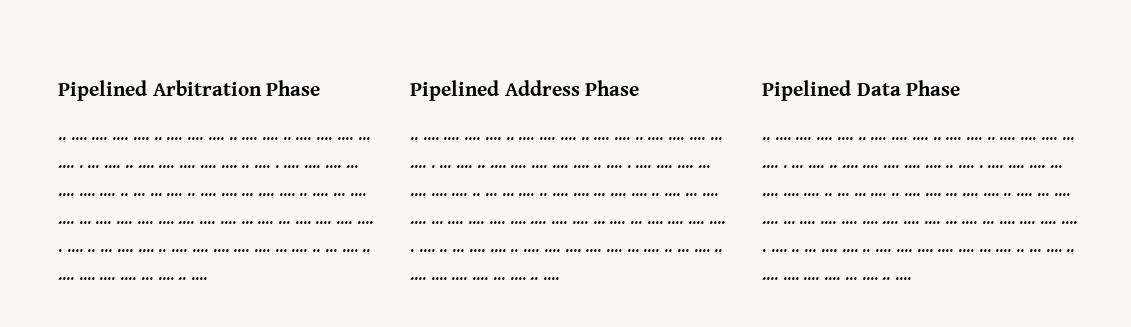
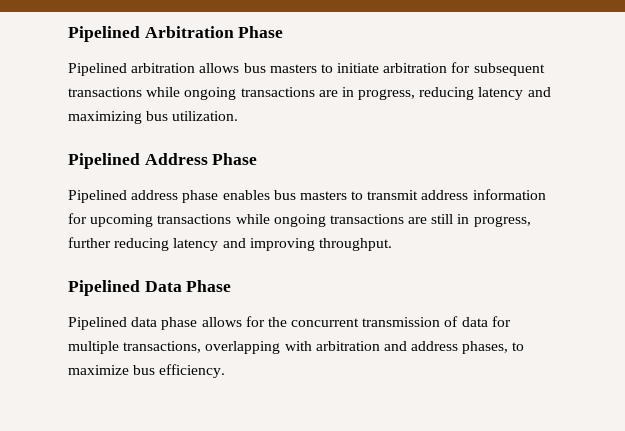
[58,137,370,140] [58,165,358,168] [58,193,366,196] [58,221,373,224] [58,249,371,252] [58,277,208,280] [410,80,640,101] [410,137,722,140] [410,165,710,168] [410,193,718,196] [410,221,725,224] [410,249,723,252] [410,277,560,280] [762,80,961,101] [762,137,1074,140] [762,165,1062,168] [762,193,1070,196] [762,221,1077,224] [762,249,1075,252] [762,277,912,280] .. .... .... .... .... .. .... .... .... .. .... .... .. .... .... .... ... .... . ... .... .. .... .... .... .... .... .. .... . .... .... .... ... .... .... .... .. ... ... .... .. .... .... ... .... .... .. .... ... .... .... ... .... .... .... .... .... .... .... ... .... ... .... .... .... .... . .... .. ... .... .... .. .... .... .... .... .... ... .... .. ... .... .. .... .... .... .... ... .... .. .... // Pipelined Address Phase // .. .... .... .... .... .. .... .... .... .. .... .... .. .... .... .... ... .... . ... .... .. .... .... .... .... .... .. .... . .... .... .... ... .... .... .... .. ... ... .... .. .... .... ... .... .... .. .... ... .... .... ... .... .... .... .... .... .... .... ... .... ... .... .... .... .... . .... .. ... .... .... .. .... .... .... .... .... ... .... .. ... .... .. .... .... .... .... ... .... .. .... // Pipelined Data Phase // .. .... .... .... .... .. .... .... .... .. .... .... .. .... .... .... ... .... . ... .... .. .... .... .... .... .... .. .... . .... .... .... ... .... .... .... .. ... ... .... .. .... .... ... .... .... .. .... ... .... .... ... .... .... .... .... .... .... .... ... .... ... .... .... .... .... . .... .. ... .... .... .. .... .... .... .... .... ... .... .. ... .... .. .... .... .... .... ... .... .. .... -> [68,62,545,76] [68,87,551,100] [68,111,239,124] [68,153,258,169] [68,189,546,203] [68,213,531,227] [68,237,392,251] [68,280,232,296] [68,316,511,330] [68,341,525,354] [68,364,226,378] Pipelined arbitration allows bus masters to initiate arbitration for subsequent transactions while ongoing transactions are in progress, reducing latency and maximizing bus utilization. // Pipelined Address Phase // Pipelined address phase enables bus masters to transmit address information for upcoming transactions while ongoing transactions are still in progress, further reducing latency and improving throughput. // Pipelined Data Phase // Pipelined data phase allows for the concurrent transmission of data for multiple transactions, overlapping with arbitration and address phases, to maximize bus efficiency.

